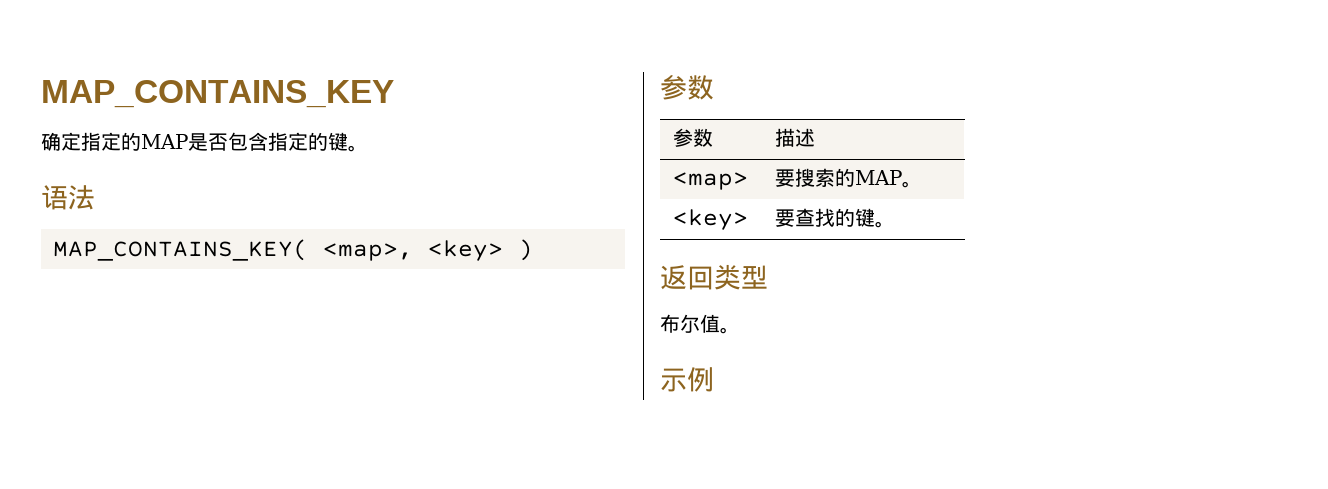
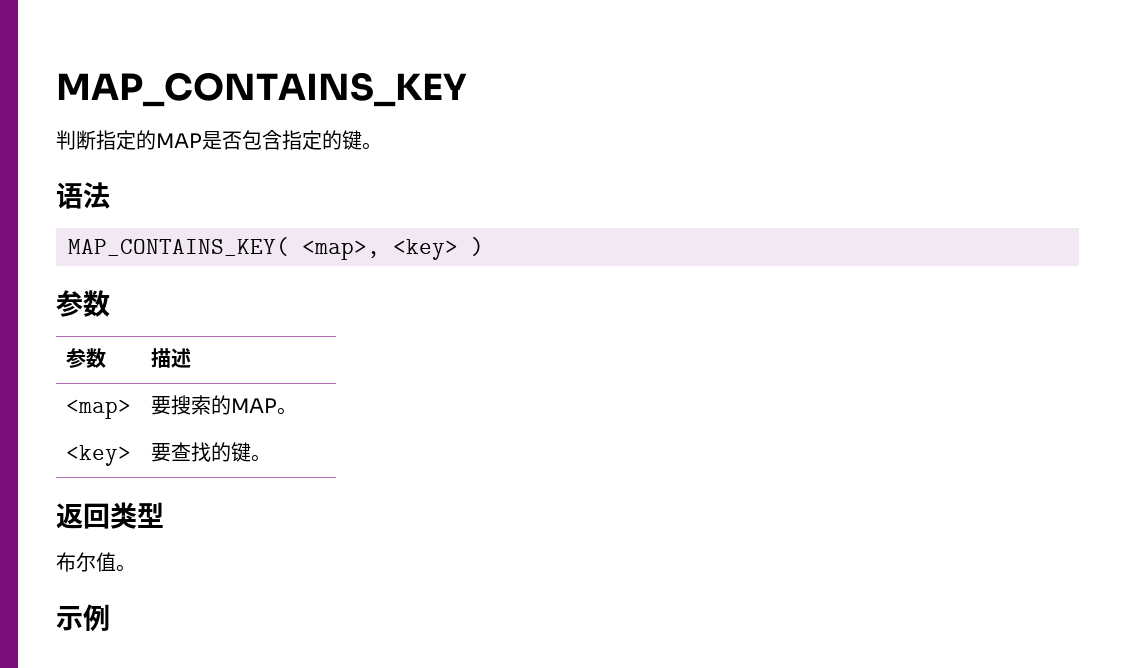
[41,132,81,151] 确定 -> [56,130,96,150] 判断

